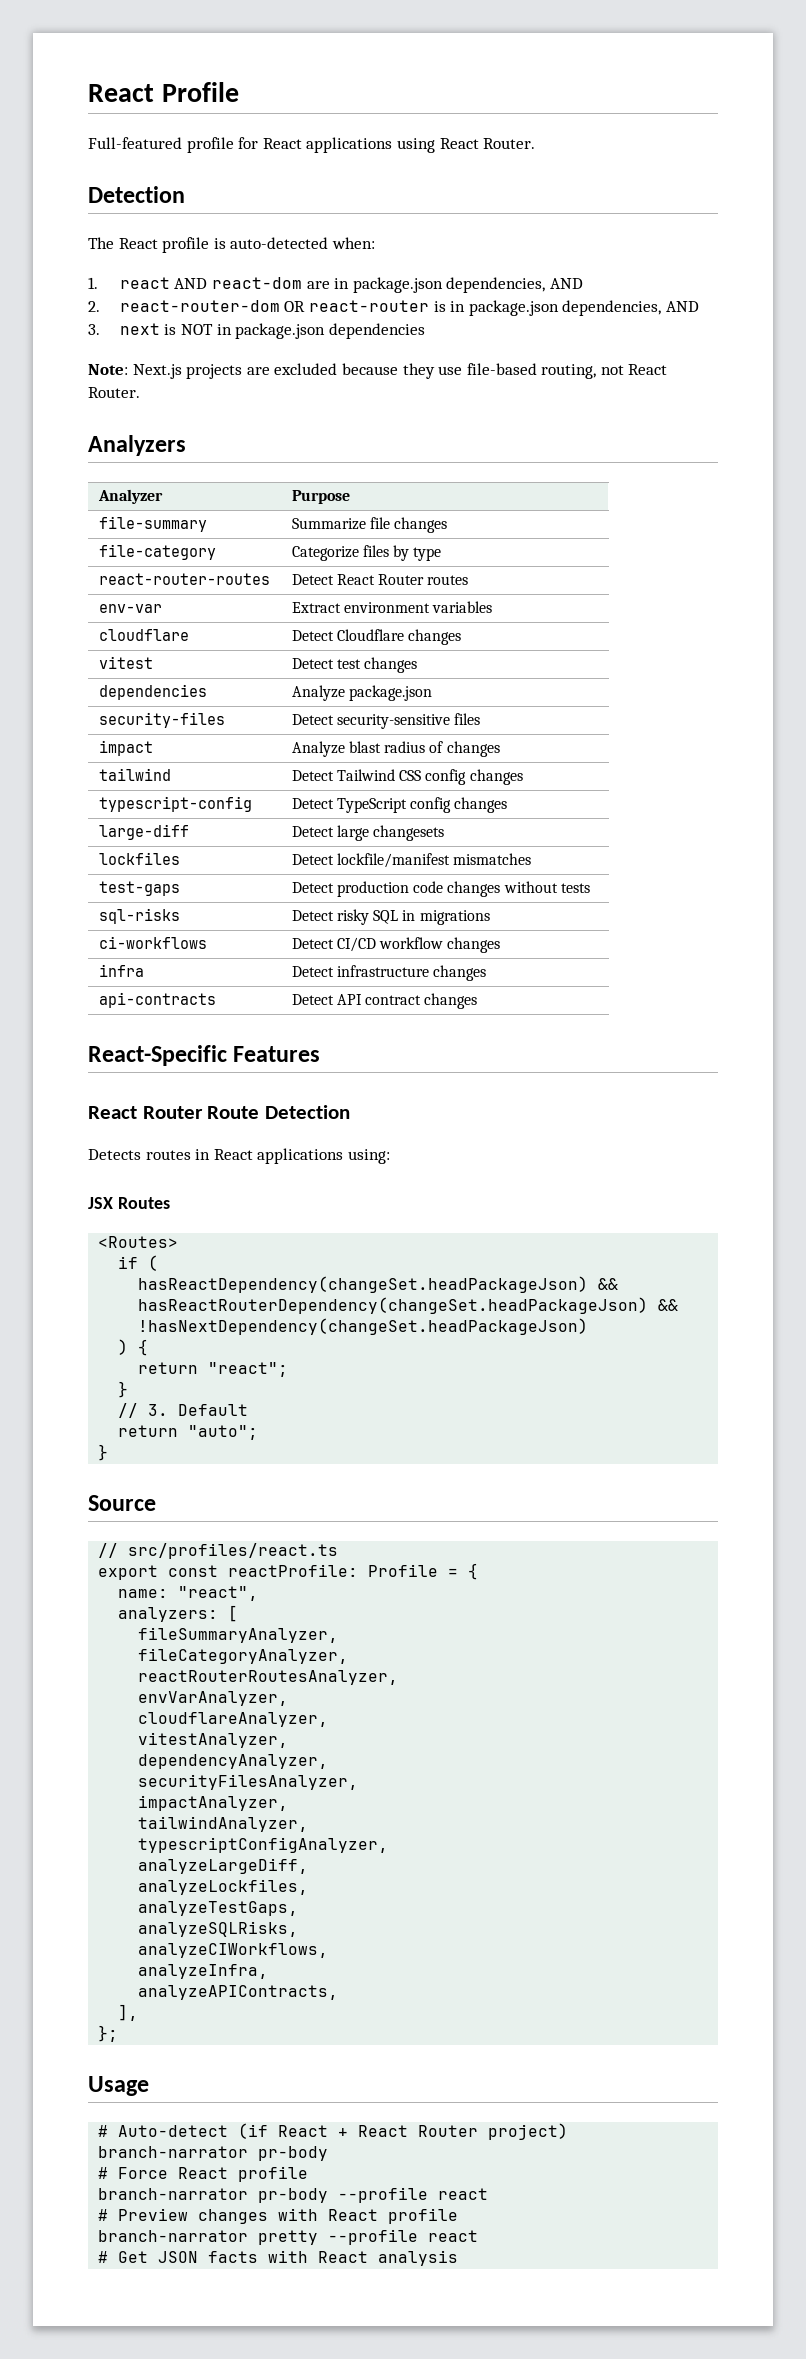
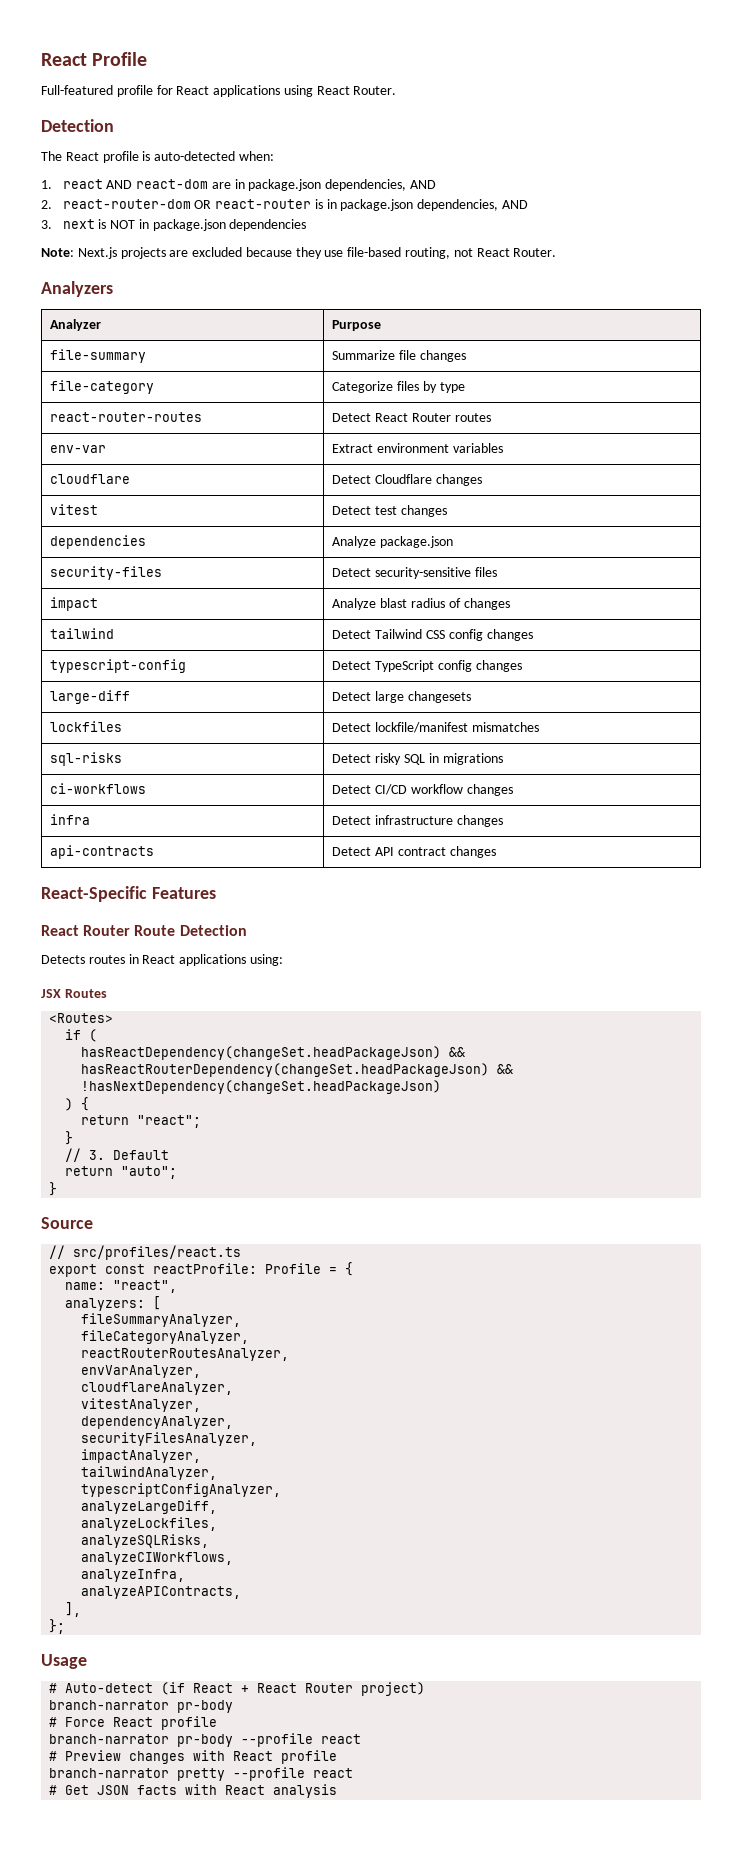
[98,881,180,896] [291,881,590,897] // test-gaps | Detect production code changes without tests -> (540, 727) none
[138,1901,299,1916] // analyzeTestGaps, -> (218, 1524) none

